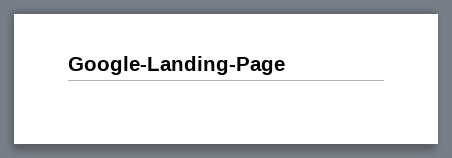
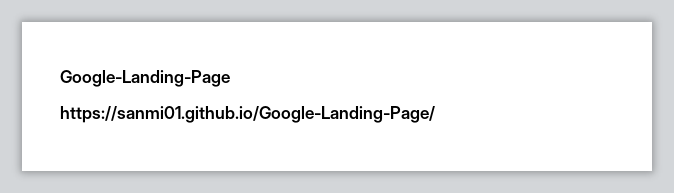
(285, 65) none -> [60,106,435,123] // https://sanmi01.github.io/Google-Landing-Page/

